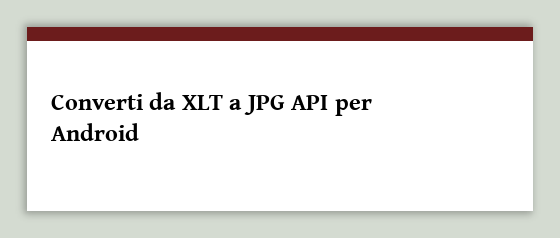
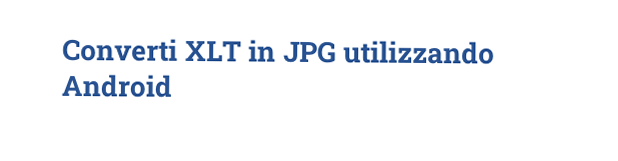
[149,92,372,116] da XLT a JPG API per -> [184,39,496,65] XLT in JPG utilizzando

